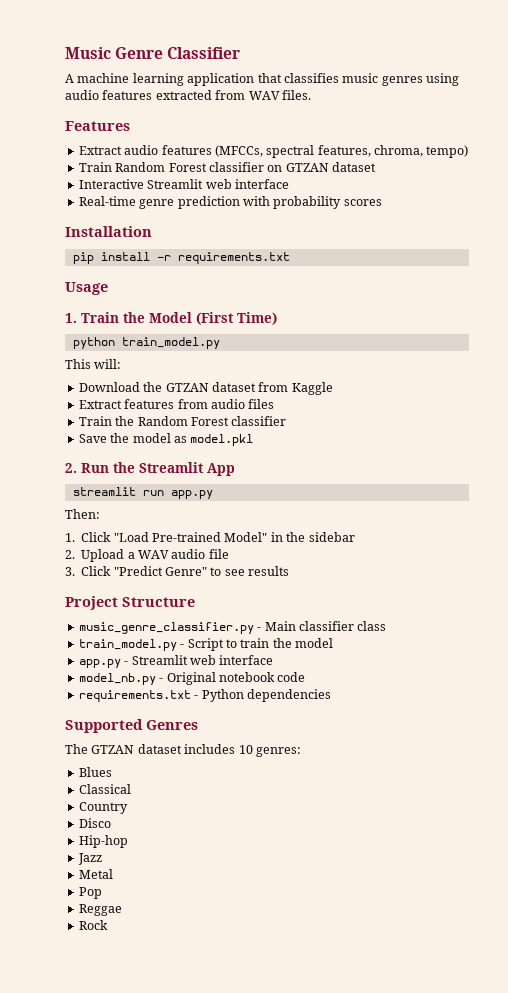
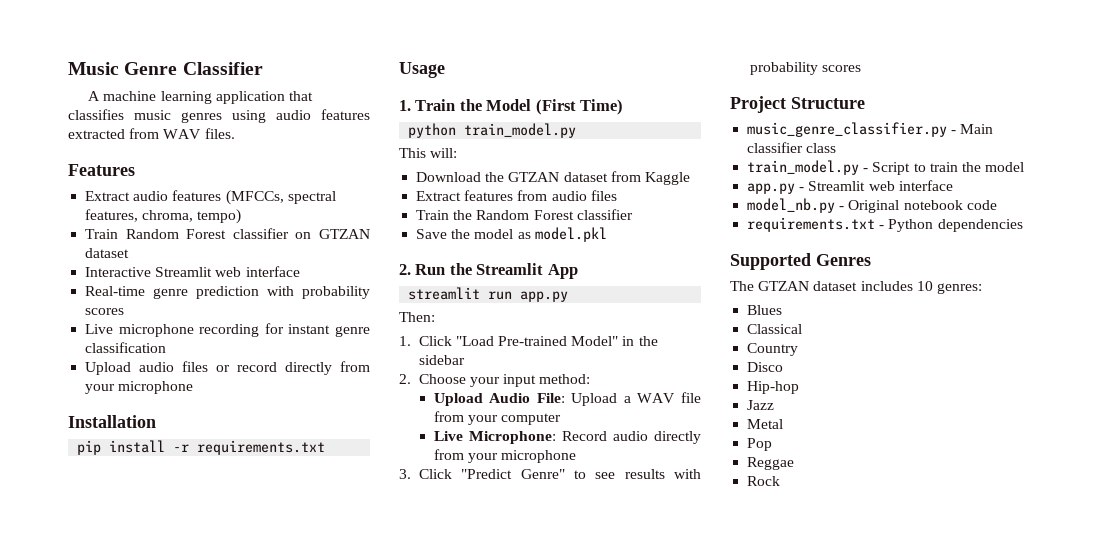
(382, 202) none -> [85,323,370,337] [85,342,167,353] [85,361,370,375] [85,381,194,394] // Live microphone recording for instant genre classification // Upload audio files or record directly from your microphone
[81,549,229,562] Upload a WAV audio file -> [418,374,591,387] [433,392,701,406] [433,411,561,425] [433,431,701,444] [433,449,576,463] Choose your input method: // Upload Audio File: Upload a WAV file from your computer // Live Microphone: Record audio directly from your microphone
(290, 571) none -> [674,469,701,479] [749,62,861,75] with probability scores

